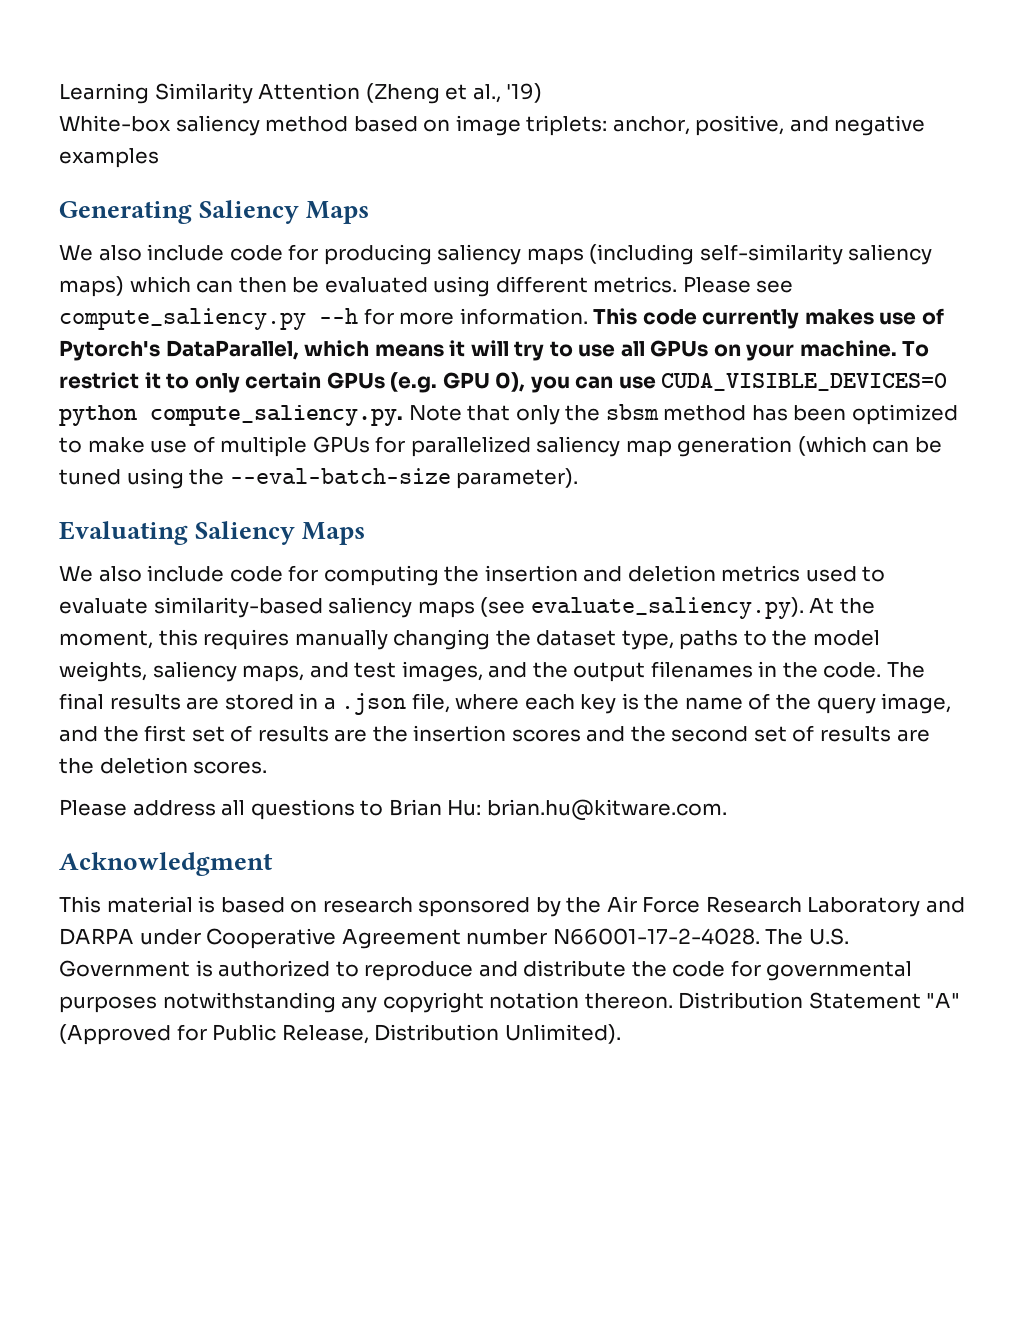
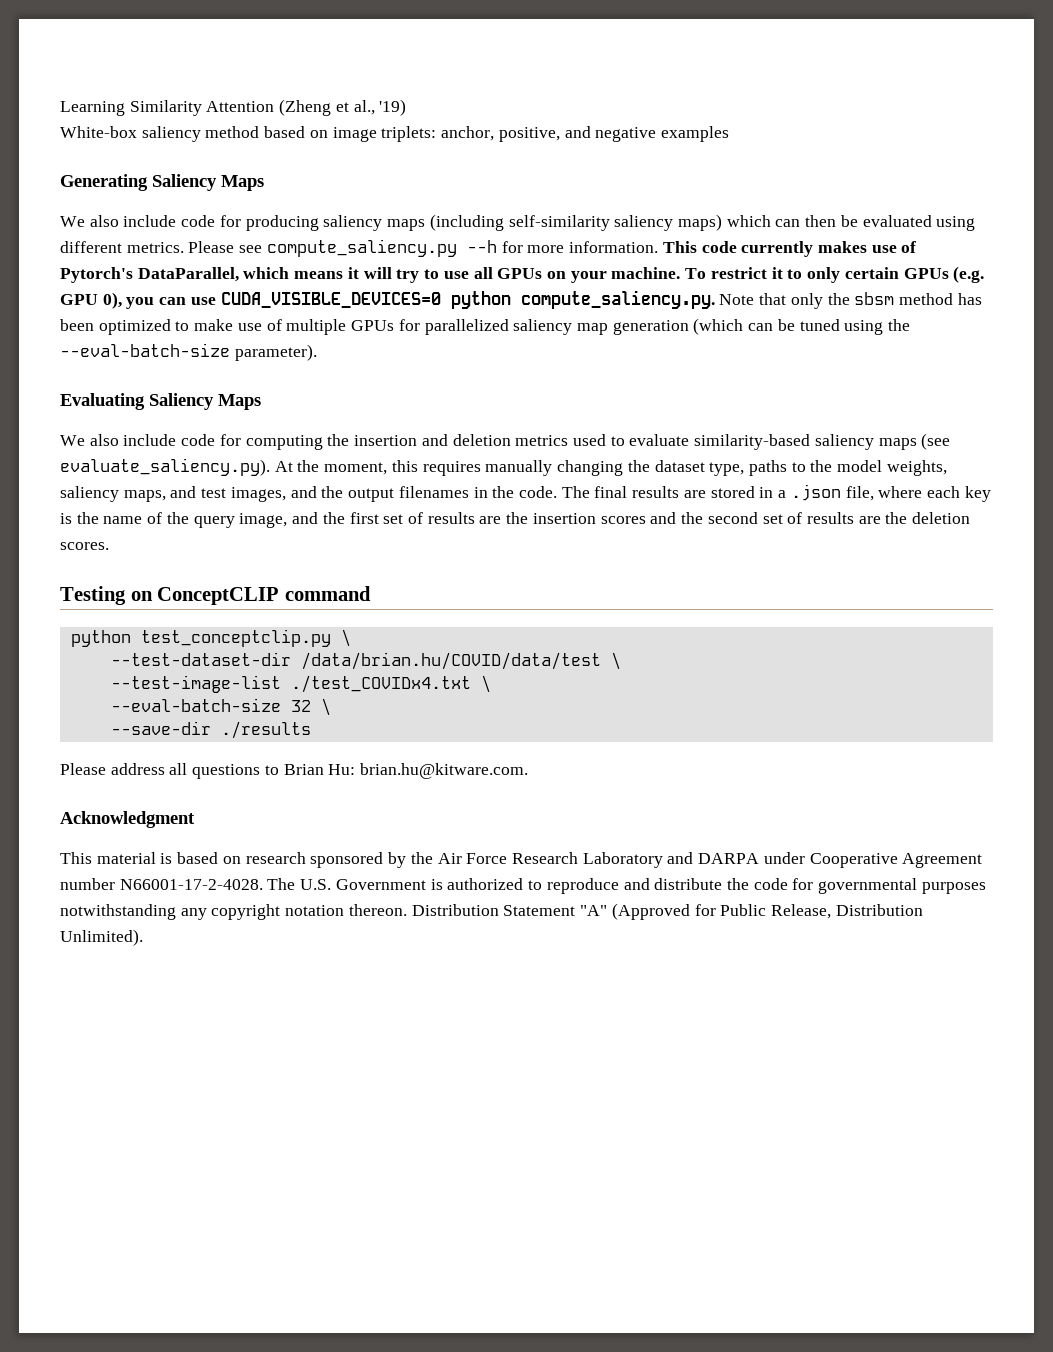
(268, 767) none -> [60,586,371,605] [70,629,351,647] [110,652,621,670] [110,675,491,693] [110,698,331,716] [110,721,311,739] // Testing on ConceptCLIP command // python test_conceptclip.py \ // --test-dataset-dir /data/brian.hu/COVID/data/test \ // --test-image-list ./test_COVIDx4.txt \ // --eval-batch-size 32 \ // --save-dir ./results

